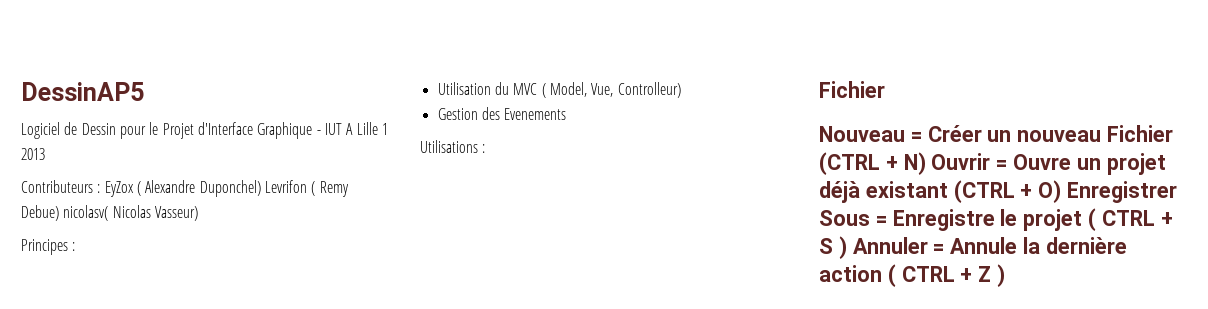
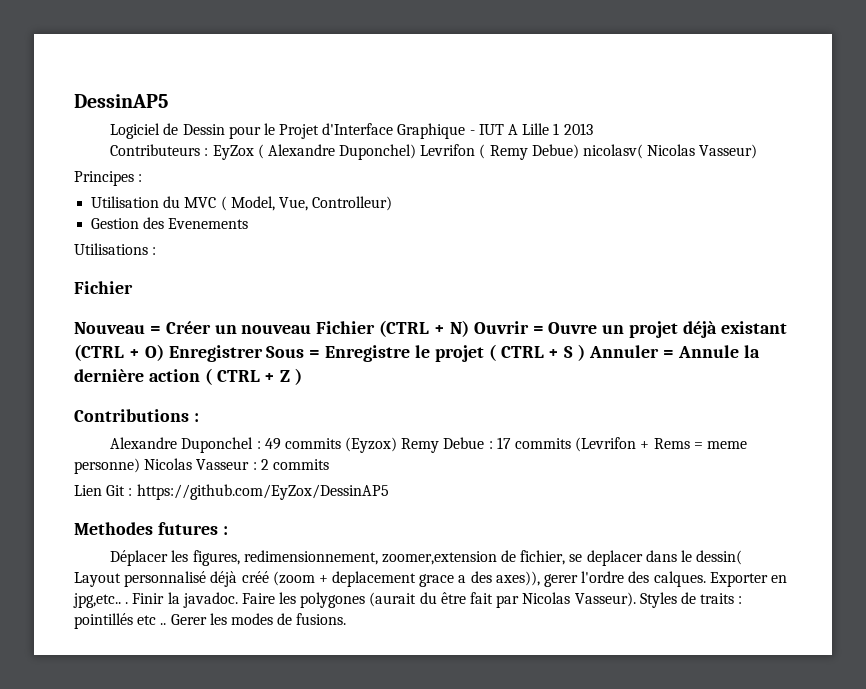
(1006, 275) none -> [74,409,199,422] [110,437,747,453] [74,458,329,474] [74,484,389,500] [74,522,228,535] [110,550,743,566] [74,571,787,587] [73,592,743,608] [74,613,347,629] // Contributions : // Alexandre Duponchel : 49 commits (Eyzox) Remy Debue : 17 commits (Levrifon + Rems = meme personne) Nicolas Vasseur : 2 commits // Lien Git : https://github.com/EyZox/DessinAP5 // Methodes futures : // Déplacer les figures, redimensionnement, zoomer,extension de fichier, se deplacer dans le dessin( Layout personnalisé déjà créé (zoom + deplacement grace a des axes)), gerer l'ordre des calques. Exporter en jpg,etc.. . Finir la javadoc. Faire les polygones (aurait du être fait par Nicolas Vasseur). Styles de traits : pointillés etc .. Gerer les modes de fusions.

